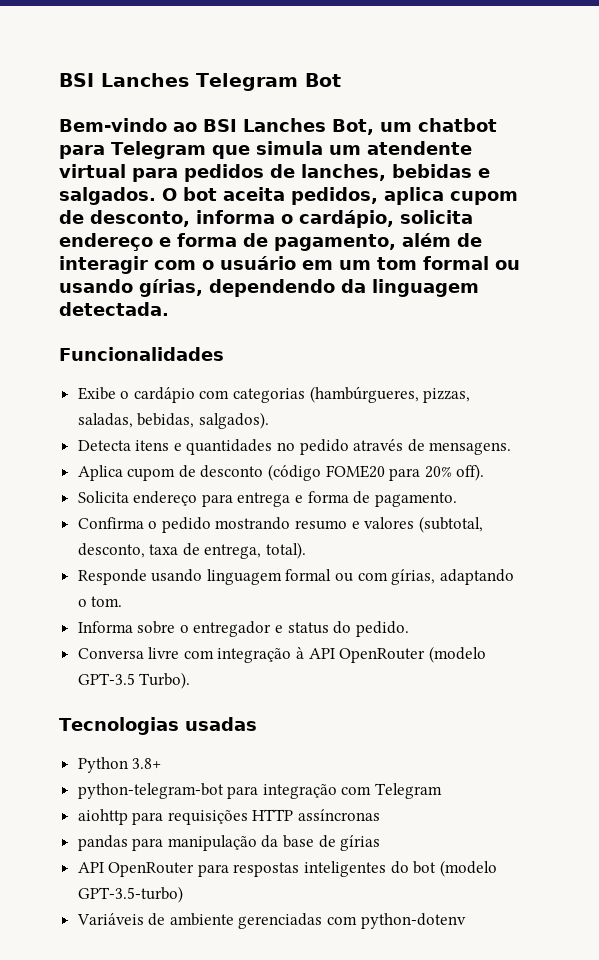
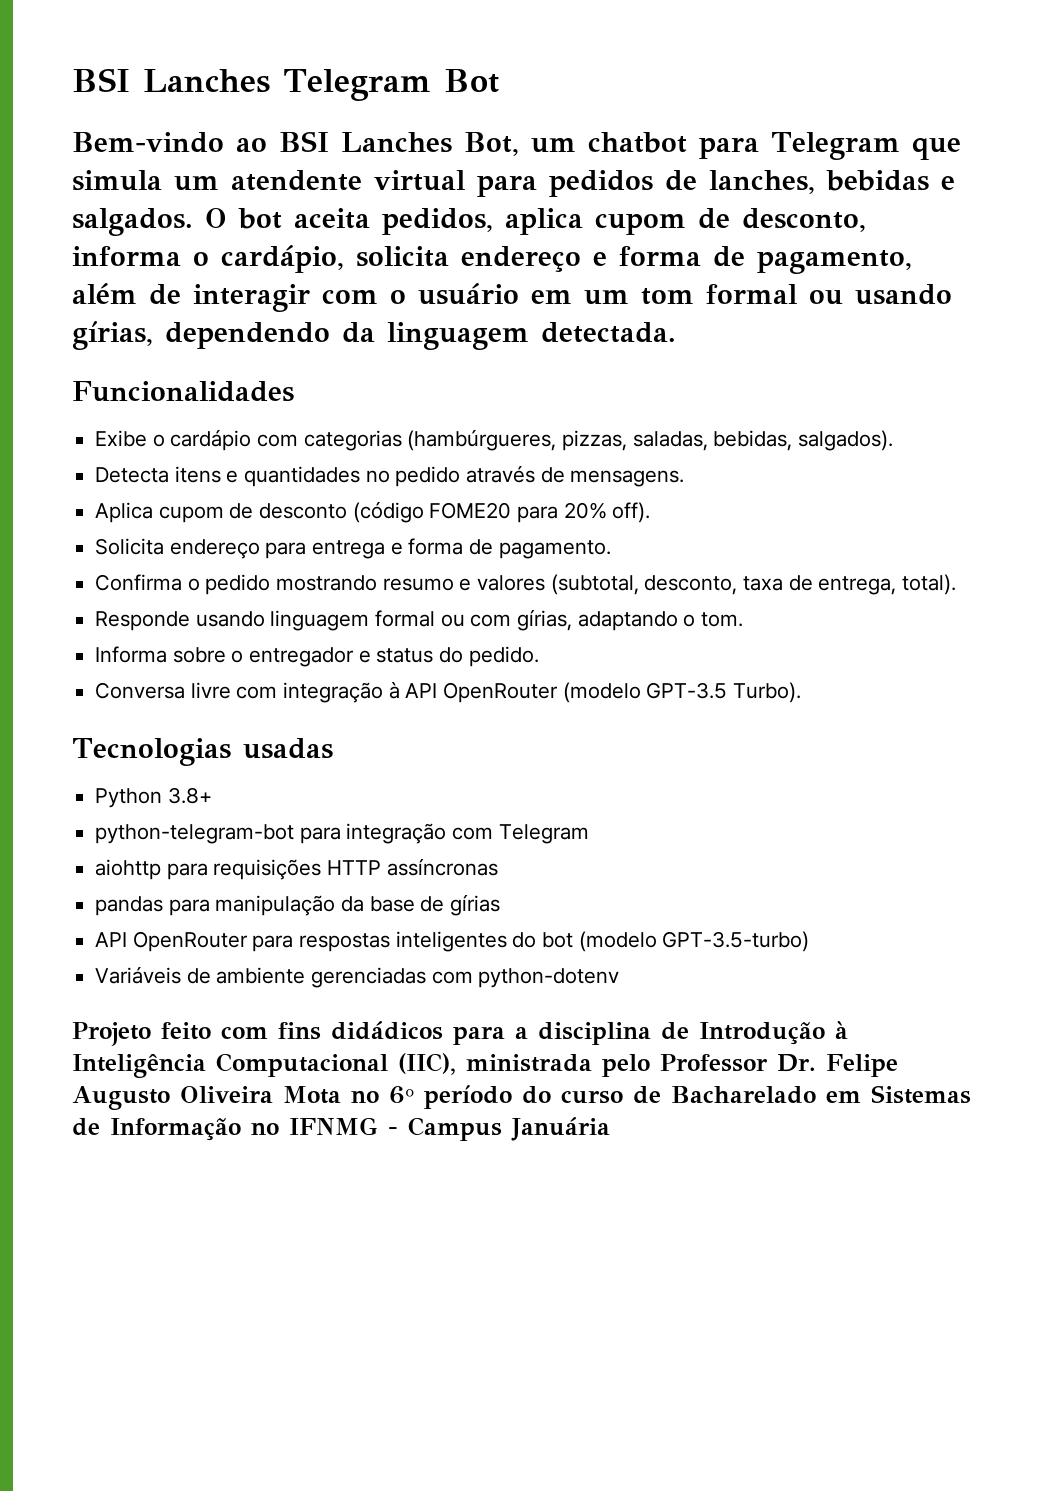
(466, 921) none -> [72,1021,848,1046] [72,1053,898,1078] [72,1085,971,1110] [72,1117,610,1141] // Projeto feito com fins didádicos para a disciplina de Introdução à Inteligência Computacional (IIC), ministrada pelo Professor Dr. Felipe Augusto Oliveira Mota no 6º período do curso de Bacharelado em Sistemas de Informação no IFNMG - Campus Januária

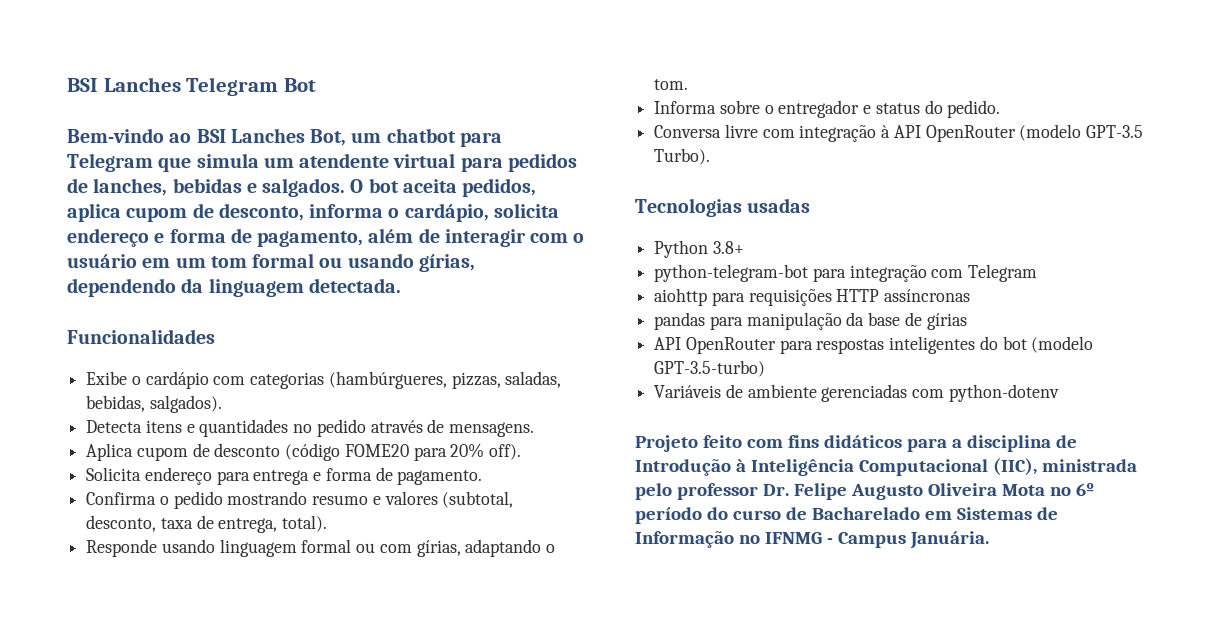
[331,1021,443,1040] didádicos -> [823,435,902,448] didáticos
[660,1054,768,1072] Professor -> [676,483,758,500] professor
[511,1117,610,1141] Januária -> [909,531,989,549] Januária.

